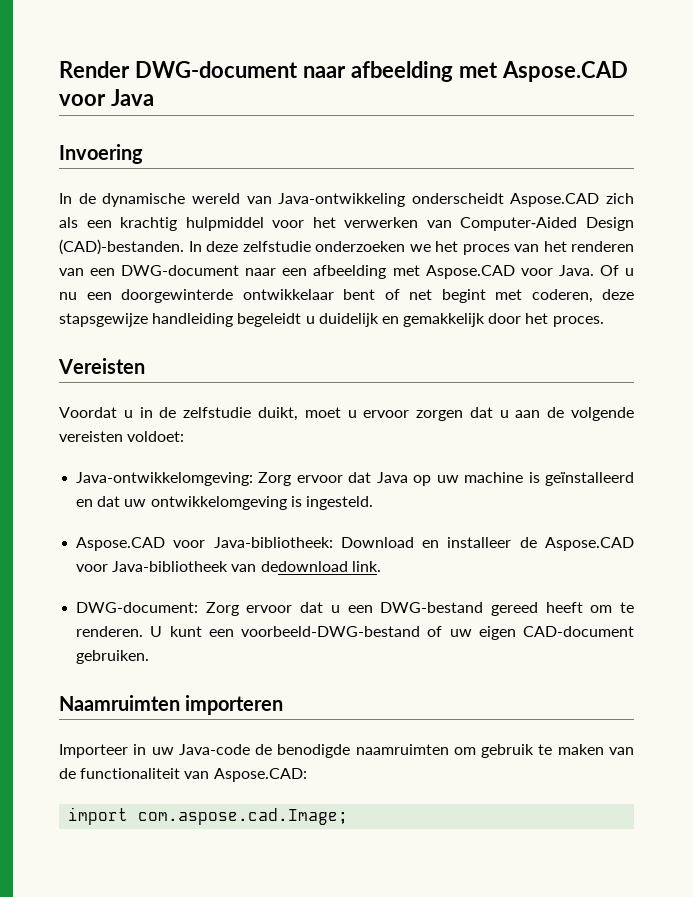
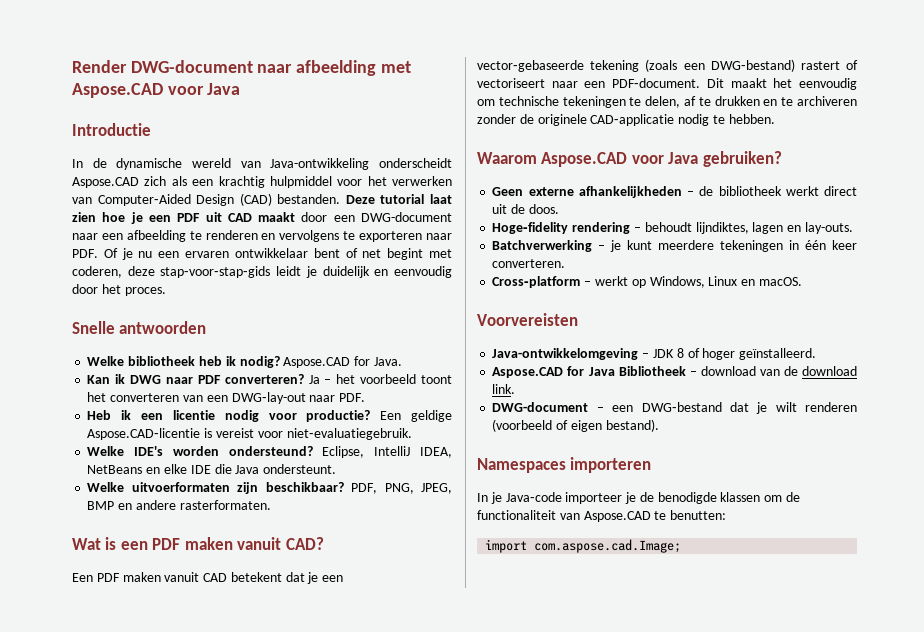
[59,144,143,164] Invoering -> [72,123,151,136] Introductie
[59,239,634,255] [59,268,84,276] (CAD)-bestanden. In deze zelfstudie onderzoeken we het proces van het renderen van -> [239,193,452,206] [72,212,328,224] (CAD) bestanden. Deze tutorial laat zien hoe je een PDF uit CAD maakt door
[392,265,635,279] met Aspose.CAD voor Java. Of u -> [189,230,453,242] [72,248,133,260] te renderen en vervolgens te exporteren naar PDF. Of je
[121,289,233,303] doorgewinterde -> [185,251,230,258] ervaren
[59,313,315,327] stapsgewijze handleiding begeleidt u -> [160,266,317,278] stap‑voor‑stap‑gids leidt je
[403,313,486,327] gemakkelijk -> [394,266,452,278] eenvoudig
[58,358,145,374] [59,407,634,421] [59,431,185,442] [76,472,635,486] [76,496,373,510] [76,537,634,551] [76,561,381,572] [76,602,634,616] [76,626,634,640] [76,650,150,664] [59,695,284,715] [59,744,634,758] [59,768,307,782] Vereisten // Voordat u in de zelfstudie duikt, moet u ervoor zorgen dat u aan de volgende vereisten voldoet: // Java-ontwikkelomgeving: Zorg ervoor dat Java op uw machine is geïnstalleerd en dat uw ontwikkelomgeving is ingesteld. // Aspose.CAD voor Java-bibliotheek: Download en installeer de Aspose.CAD voor Java-bibliotheek van dedownload link. // DWG-document: Zorg ervoor dat u een DWG-bestand gereed heeft om te renderen. U kunt een voorbeeld-DWG-bestand of uw eigen CAD-document gebruiken. // Naamruimten importeren // Importeer in uw Java-code de benodigde naamruimten om gebruik te maken van de functionaliteit van Aspose.CAD: -> [72,321,207,334] [87,356,402,368] [87,374,453,384] [87,392,366,404] [87,410,452,422] [87,428,412,440] [87,446,452,458] [87,464,337,474] [87,482,453,494] [87,500,271,510] [72,537,324,550] [72,572,344,584] [477,59,858,72] [477,78,857,90] [477,96,857,108] [477,114,775,126] [477,151,782,167] [492,186,857,198] [492,204,559,214] [492,222,853,234] [492,240,857,252] [492,259,566,268] [492,276,802,288] [477,313,578,326] [492,348,817,360] [492,366,857,378] [492,384,516,394] [492,402,857,414] [492,419,659,432] [477,457,652,473] [477,492,801,504] [477,510,727,522] Snelle antwoorden // Welke bibliotheek heb ik nodig? Aspose.CAD for Java. // Kan ik DWG naar PDF converteren? Ja – het voorbeeld toont het converteren van een DWG‑lay-out naar PDF. // Heb ik een licentie nodig voor productie? Een geldige Aspose.CAD‑licentie is vereist voor niet‑evaluatiegebruik. // Welke IDE's worden ondersteund? Eclipse, IntelliJ IDEA, NetBeans en elke IDE die Java ondersteunt. // Welke uitvoerformaten zijn beschikbaar? PDF, PNG, JPEG, BMP en andere rasterformaten. // Wat is een PDF maken vanuit CAD? // Een PDF maken vanuit CAD betekent dat je een vector‑gebaseerde tekening (zoals een DWG‑bestand) rastert of vectoriseert naar een PDF‑document. Dit maakt het eenvoudig om technische tekeningen te delen, af te drukken en te archiveren zonder de originele CAD‑applicatie nodig te hebben. // Waarom Aspose.CAD voor Java gebruiken? // Geen externe afhankelijkheden – de bibliotheek werkt direct uit de doos. // Hoge‑fidelity rendering – behoudt lijndiktes, lagen en lay-outs. // Batchverwerking – je kunt meerdere tekeningen in één keer converteren. // Cross‑platform – werkt op Windows, Linux en macOS. // Voorvereisten // Java-ontwikkelomgeving – JDK 8 of hoger geïnstalleerd. // Aspose.CAD for Java Bibliotheek – download van de download link. // DWG-document – een DWG‑bestand dat je wilt renderen (voorbeeld of eigen bestand). // Namespaces importeren // In je Java‑code importeer je de benodigde klassen om de functionaliteit van Aspose.CAD te benutten:

